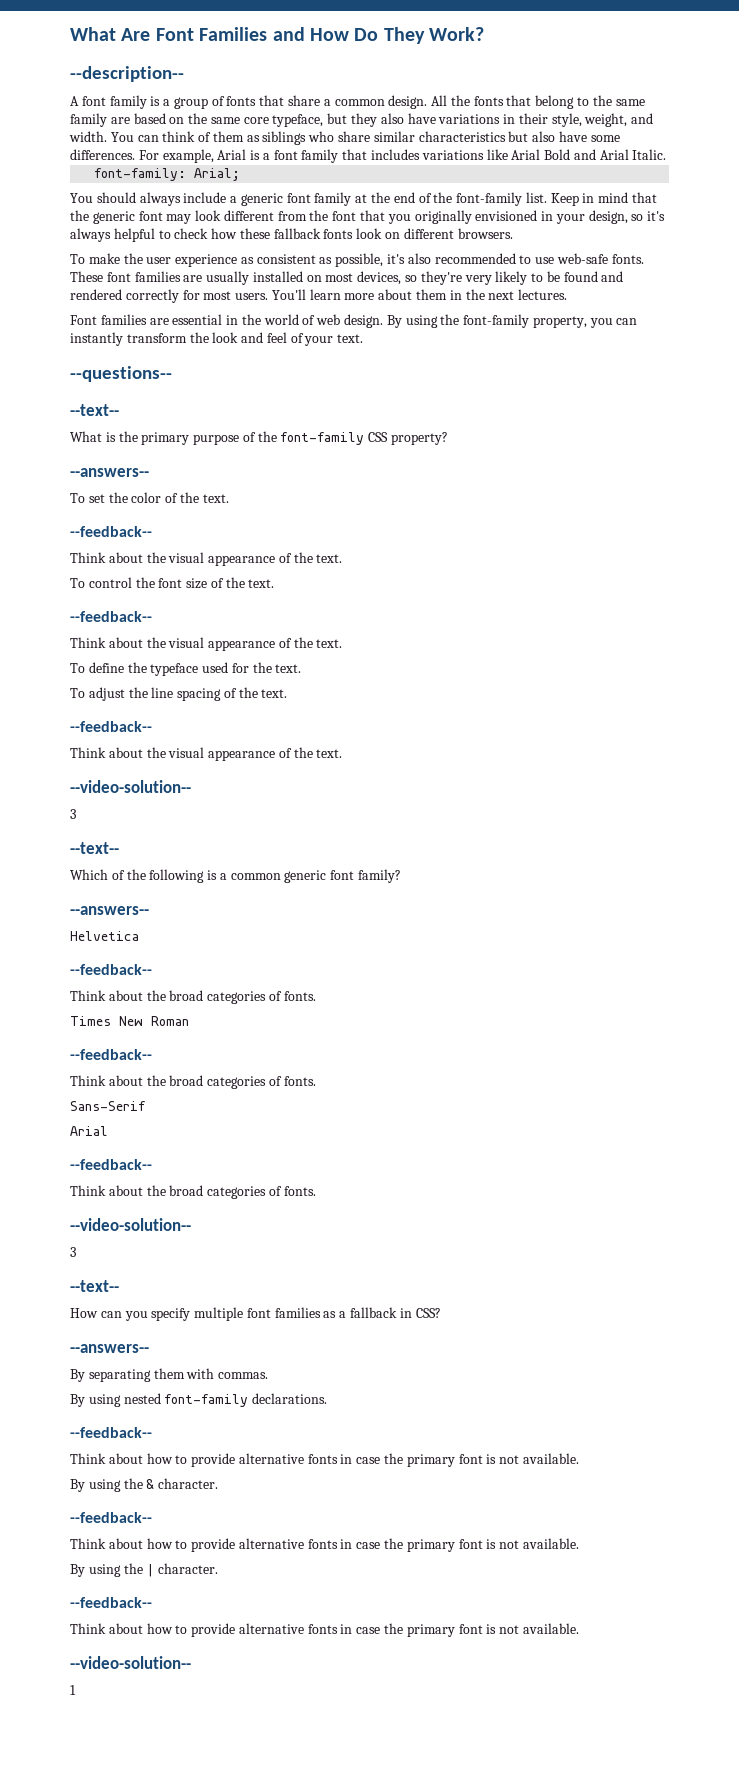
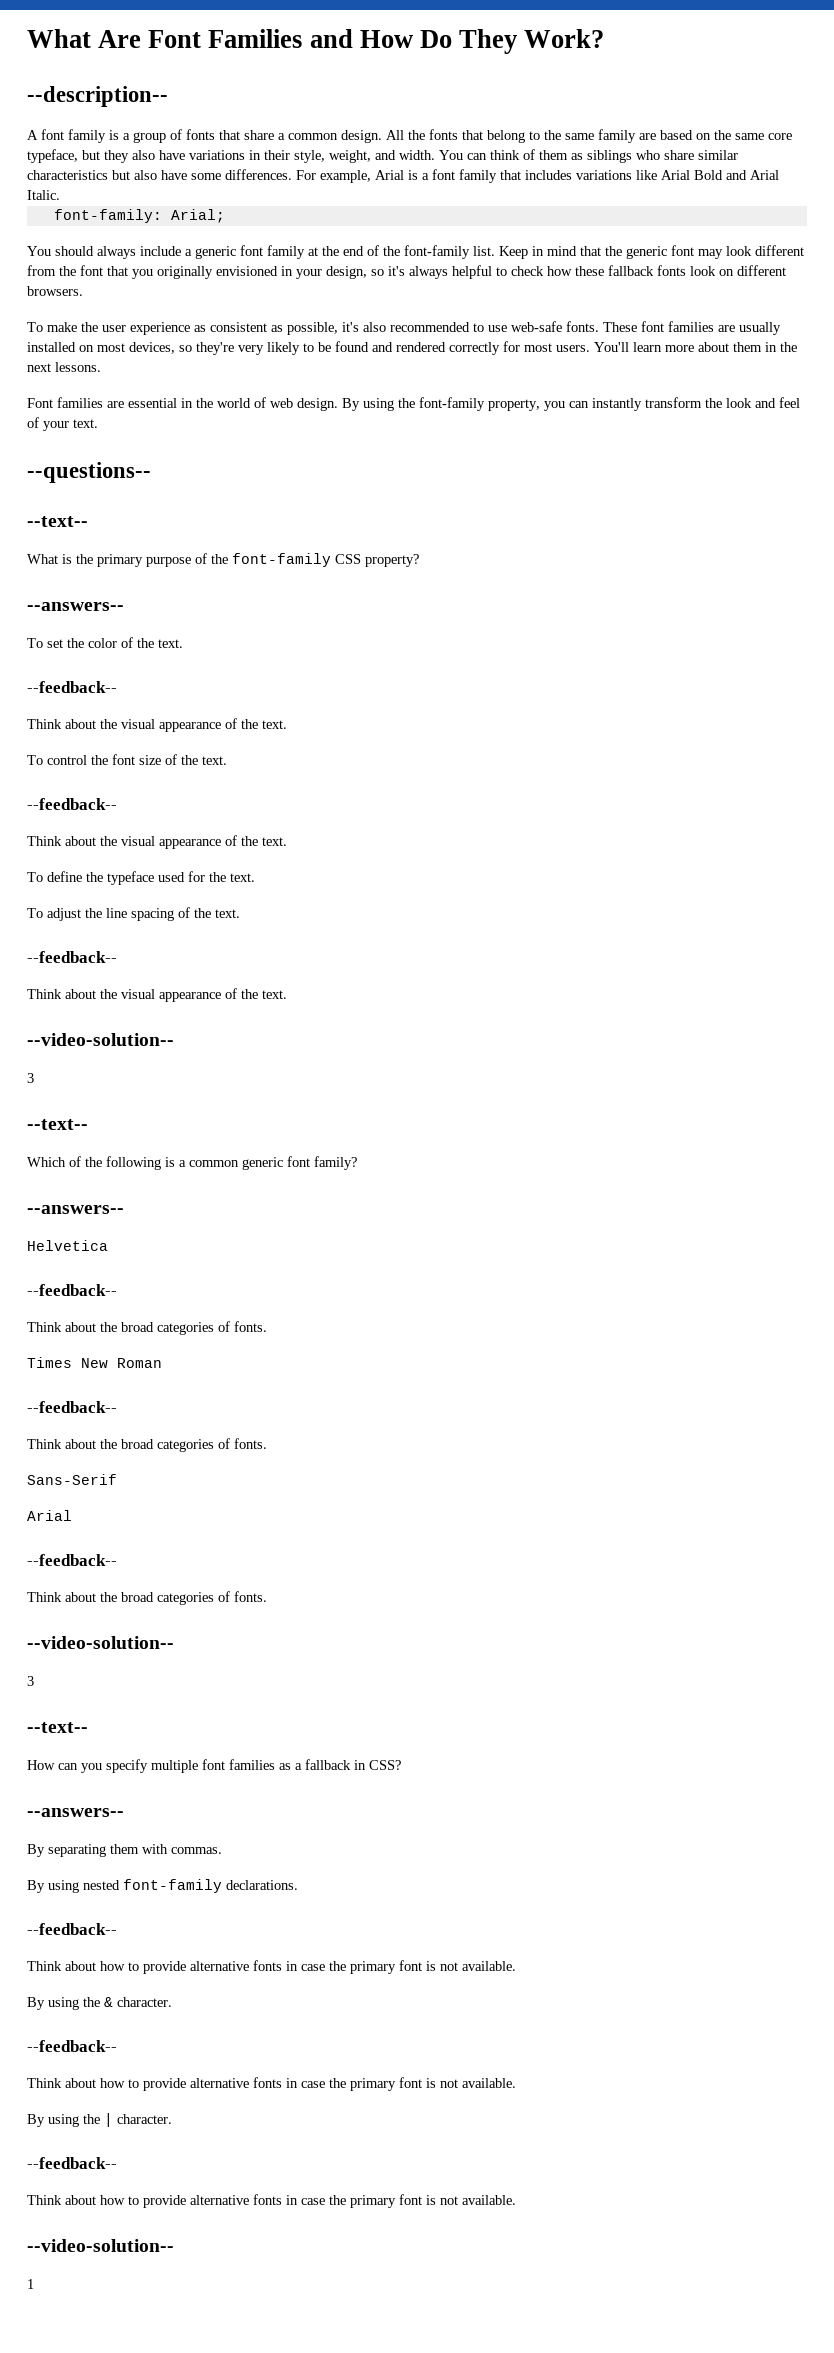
[518,289,568,300] lectures. -> [55,362,101,372] lessons.

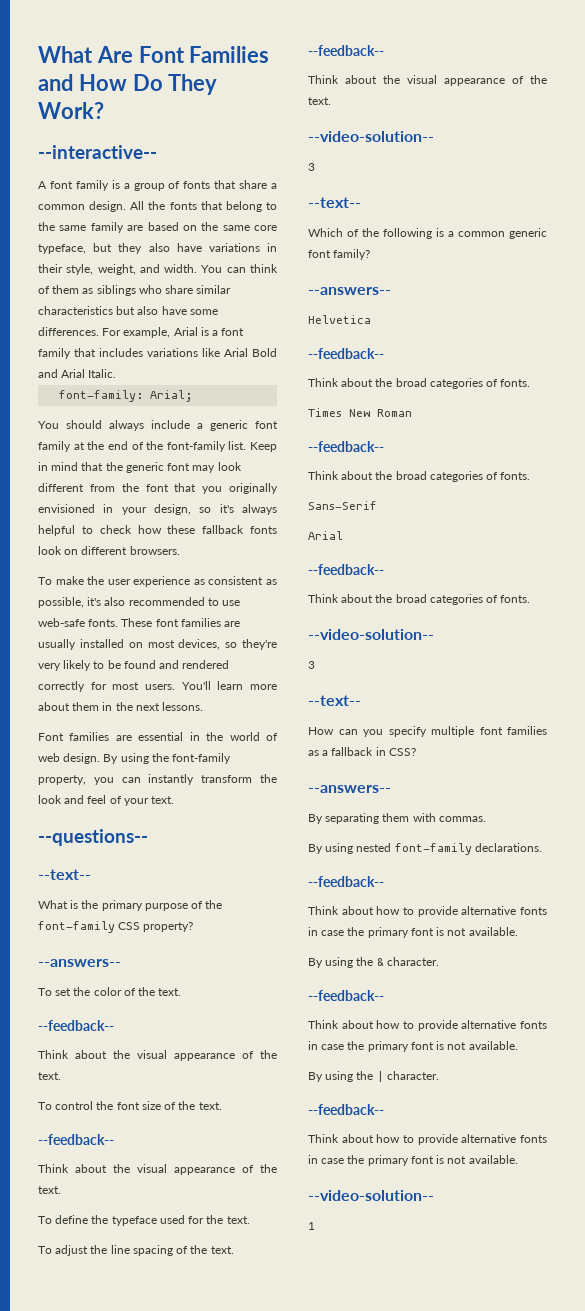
[27,86,168,107] --description-- -> [38,145,157,159] --interactive--

